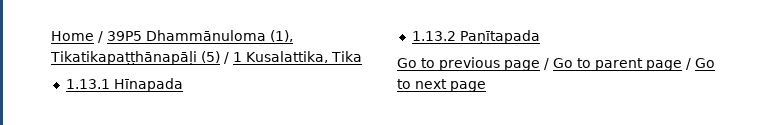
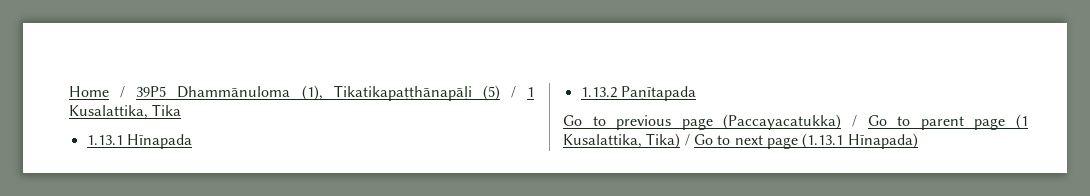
(540, 65) none -> [723,114,842,130] (Paccayacatukka)
(682, 65) none -> [1016,114,1028,130] [563,133,681,149] (1 Kusalattika, Tika)
(486, 86) none -> [802,133,918,149] (1.13.1 Hīnapada)

